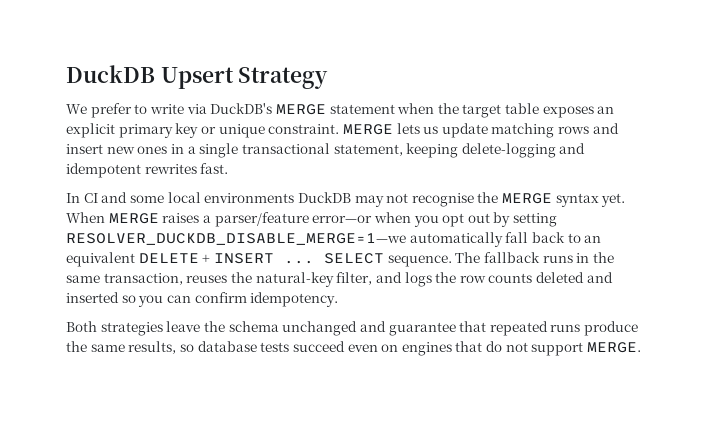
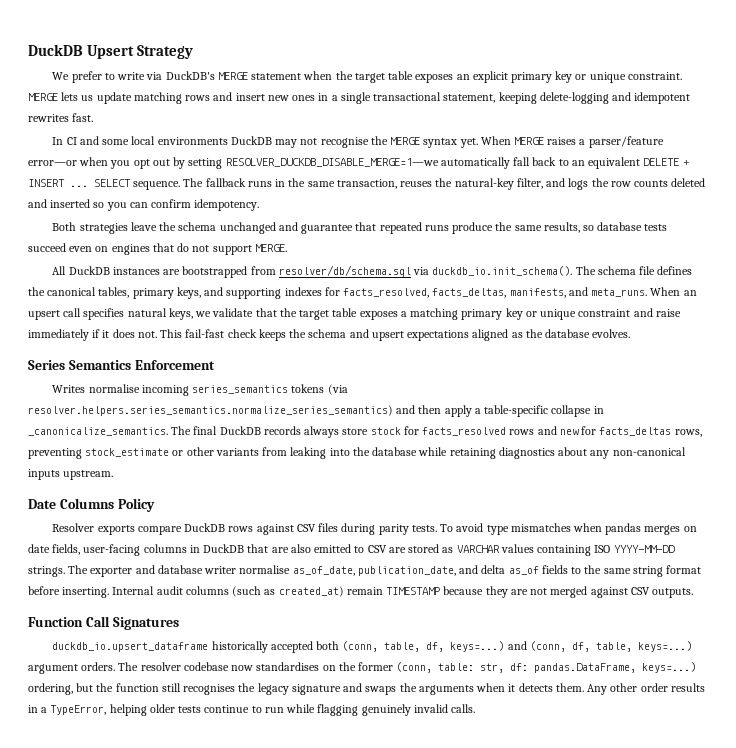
(642, 347) none -> [52,265,693,278] [28,287,697,299] [28,308,681,320] [28,329,631,341] [28,360,215,370] [52,384,348,396] [28,405,604,417] [28,426,702,438] [28,447,686,459] [28,469,114,480] [28,498,155,512] [52,523,697,535] [28,544,675,556] [28,565,702,577] [28,586,694,598] [28,616,179,630] [52,641,692,653] [28,662,697,674] [28,683,705,695] [28,704,476,716] // All DuckDB instances are bootstrapped from resolver/db/schema.sql via duckdb_io.init_schema(). The schema file defines the canonical tables, primary keys, and supporting indexes for facts_resolved, facts_deltas, manifests, and meta_runs. When an upsert call specifies natural keys, we validate that the target table exposes a matching primary key or unique constraint and raise immediately if it does not. This fail-fast check keeps the schema and upsert expectations aligned as the database evolves. // Series Semantics Enforcement // Writes normalise incoming series_semantics tokens (via resolver.helpers.series_semantics.normalize_series_semantics) and then apply a table-specific collapse in _canonicalize_semantics. The final DuckDB records always store stock for facts_resolved rows and new for facts_deltas rows, preventing stock_estimate or other variants from leaking into the database while retaining diagnostics about any non-canonical inputs upstream. // Date Columns Policy // Resolver exports compare DuckDB rows against CSV files during parity tests. To avoid type mismatches when pandas merges on date fields, user-facing columns in DuckDB that are also emitted to CSV are stored as VARCHAR values containing ISO YYYY-MM-DD strings. The exporter and database writer normalise as_of_date, publication_date, and delta as_of fields to the same string format before inserting. Internal audit columns (such as created_at) remain TIMESTAMP because they are not merged against CSV outputs. // Function Call Signatures // duckdb_io.upsert_dataframe historically accepted both (conn, table, df, keys=...) and (conn, df, table, keys=...) argument orders. The resolver codebase now standardises on the former (conn, table: str, df: pandas.DataFrame, keys=...) ordering, but the function still recognises the legacy signature and swaps the arguments when it detects them. Any other order results in a TypeError, helping older tests continue to run while flagging genuinely invalid calls.

